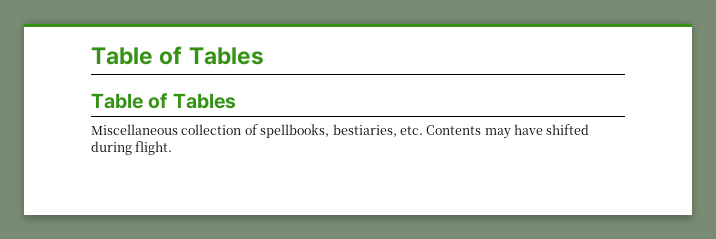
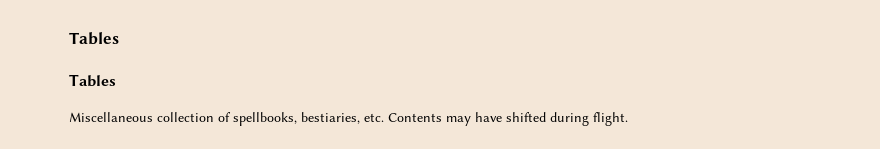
[91,46,264,65] [91,93,168,109] Table of Tables // Table of -> [69,32,119,45] Tables //

